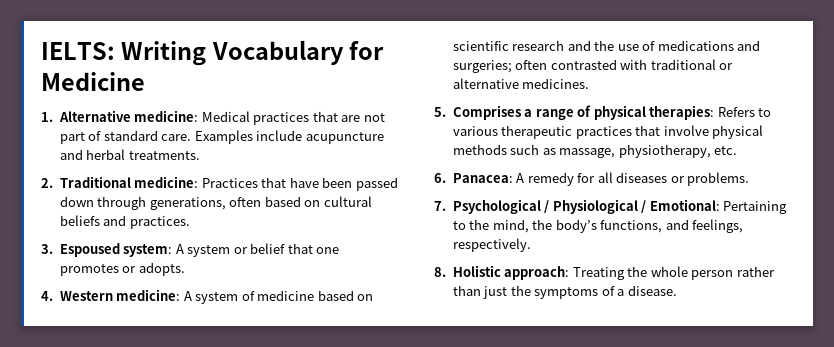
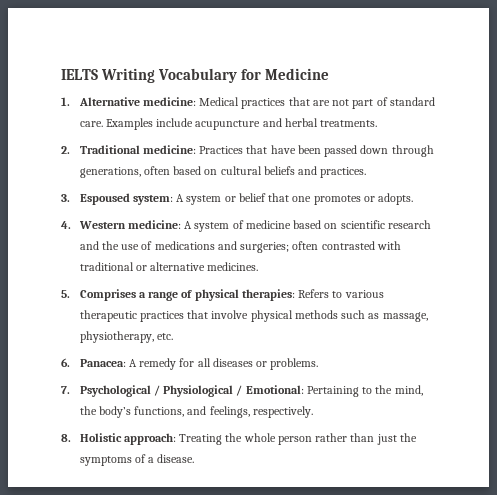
[41,42,115,60] IELTS: -> [61,69,98,80] IELTS

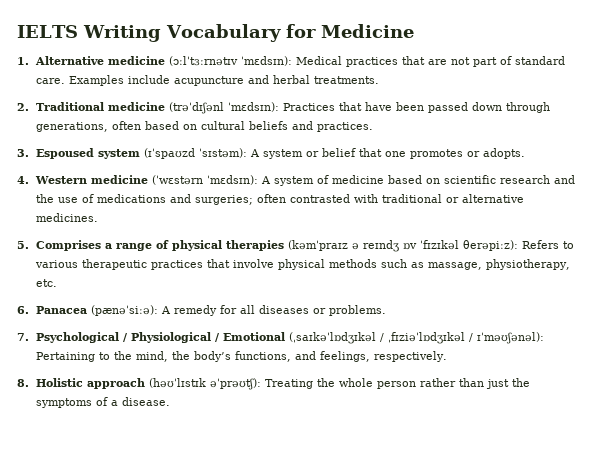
[142,97,196,106] medicine: -> [107,56,292,66] medicine (ɔːlˈtɜːrnətɪv ˈmɛdsɪn):
[142,145,196,154] medicine: -> [107,102,279,114] medicine (trəˈdɪʃənl ˈmɛdsɪn):
[132,195,173,205] system: -> [97,148,247,159] system (ɪˈspaʊzd ˈsɪstəm):
[127,220,181,229] medicine: -> [90,175,258,185] medicine (ˈwɛstərn ˈmɛdsɪn):
[241,289,295,301] therapies: -> [225,240,518,252] therapies (kəmˈpraɪz ə reɪndʒ ɒv ˈfɪzɪkəl θerəpiːz):
[79,359,126,367] Panacea: -> [35,305,158,316] Panacea (pænəˈsiːə):
[245,385,304,394] Emotional: -> [222,332,544,344] Emotional (ˌsaɪkəˈlɒdʒɪkəl / ˌfɪziəˈlɒdʒɪkəl / ɪˈməʊʃənəl):
[123,433,176,445] approach: -> [86,378,261,390] approach (həʊˈlɪstɪk əˈprəʊtʃ):

